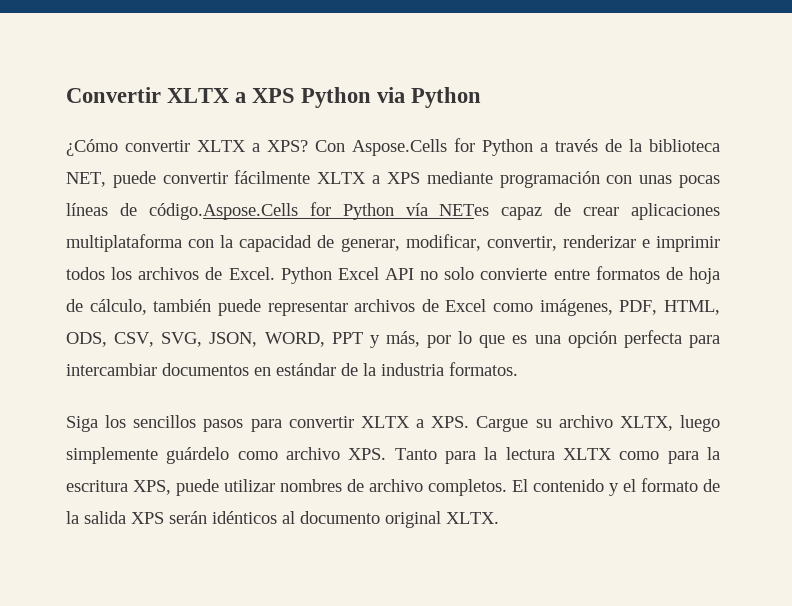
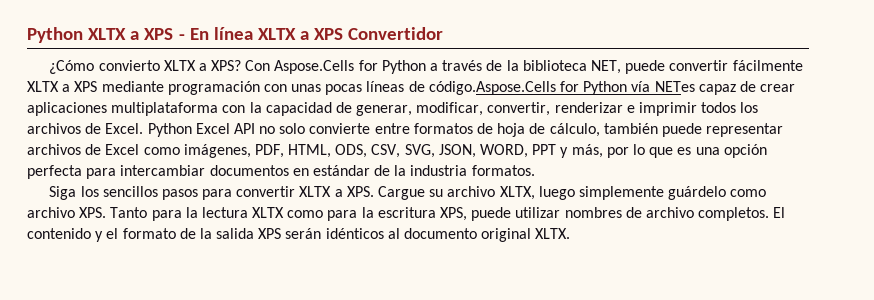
[66,87,482,108] Convertir XLTX a XPS Python via Python -> [27,27,444,43] Python XLTX a XPS - En línea XLTX a XPS Convertidor
[125,140,190,152] convertir -> [98,60,160,71] convierto

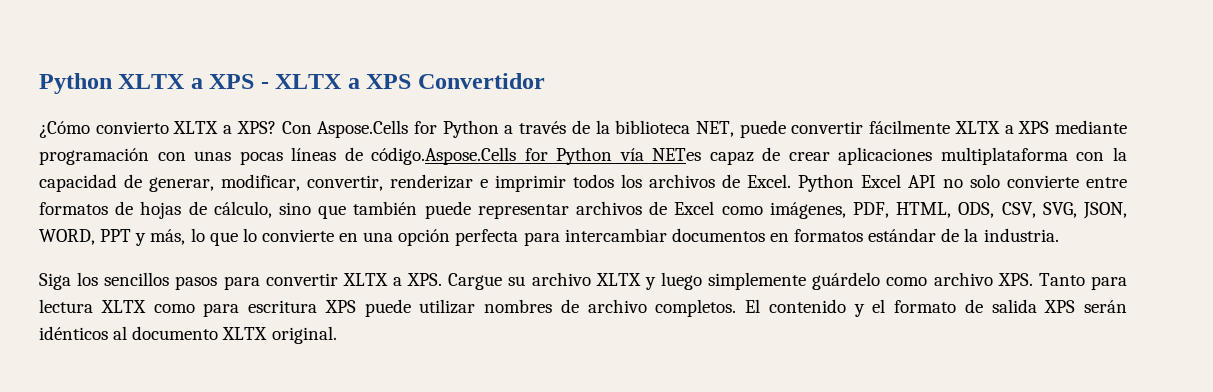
[189,27,253,40] En línea -> (269, 85) none
[497,123,526,137] hoja -> [140,201,182,219] hojas
(600, 130) none -> [279,202,347,219] sino que
[606,147,629,158] por -> (186, 237) none
[677,147,692,155] es -> [242,228,359,242] lo convierte en
(309, 172) none -> [794,229,864,242] formatos
[410,165,535,176] industria formatos. -> [983,228,1059,242] industria.
[499,186,535,200] XLTX, -> [595,273,656,290] XLTX y
[185,207,198,218] la -> (1127, 283) none
[361,207,468,221] la escritura XPS, -> [248,300,356,313] escritura XPS
[199,228,212,239] la -> (983, 306) none
[481,228,571,242] original XLTX. -> [222,326,337,344] XLTX original.

